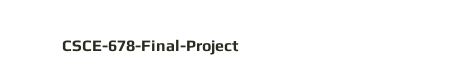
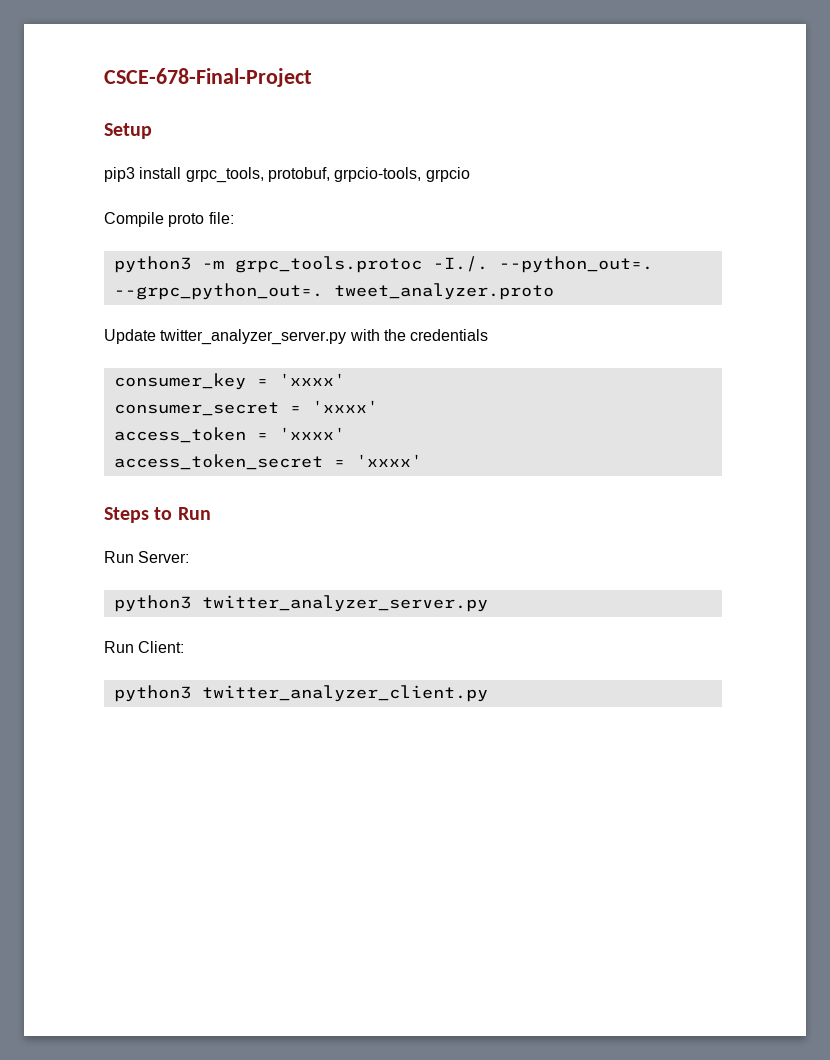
(239, 47) none -> [104,123,152,139] [104,167,470,183] [104,212,234,227] [113,256,653,273] [113,283,554,300] [104,329,489,345] [113,373,345,390] [113,400,378,416] [113,427,345,443] [113,454,422,470] [104,507,211,523] [104,551,190,563] [113,595,488,612] [104,641,185,653] [113,685,488,702] // Setup // pip3 install grpc_tools, protobuf, grpcio-tools, grpcio // Compile proto file: // python3 -m grpc_tools.protoc -I./. --python_out=. --grpc_python_out=. tweet_analyzer.proto // Update twitter_analyzer_server.py with the credentials // consumer_key = 'xxxx' // consumer_secret = 'xxxx' // access_token = 'xxxx' // access_token_secret = 'xxxx' // Steps to Run // Run Server: // python3 twitter_analyzer_server.py // Run Client: // python3 twitter_analyzer_client.py

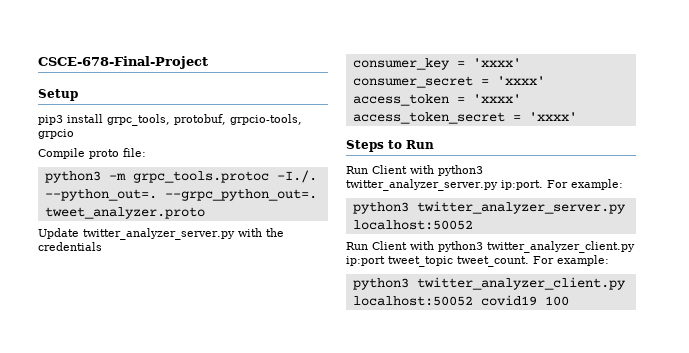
[138,551,190,563] [113,595,488,612] [104,641,185,653] [113,685,488,702] Server: // python3 twitter_analyzer_server.py // Run Client: // python3 twitter_analyzer_client.py -> [372,165,483,176] [346,179,623,191] [352,201,626,214] [352,220,473,230] [346,241,635,253] [346,255,609,267] [352,277,626,290] [352,295,569,306] Client with python3 twitter_analyzer_server.py ip:port. For example: // python3 twitter_analyzer_server.py localhost:50052 // Run Client with python3 twitter_analyzer_client.py ip:port tweet_topic tweet_count. For example: // python3 twitter_analyzer_client.py localhost:50052 covid19 100

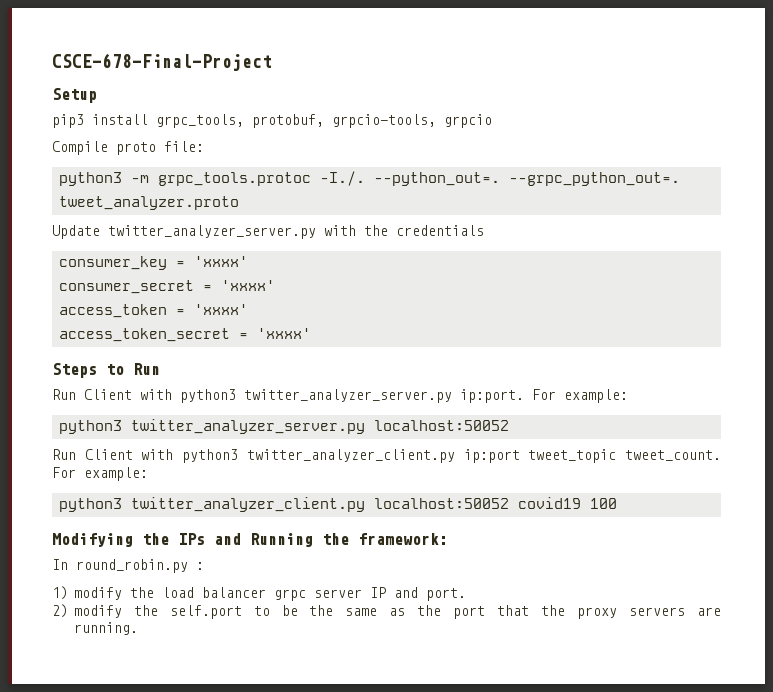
(569, 301) none -> [52,533,448,547] [52,559,204,573] [52,586,466,601] [52,604,721,619] [73,622,138,635] // Modifying the IPs and Running the framework: // In round_robin.py : // 1) modify the load balancer grpc server IP and port. // 2) modify the self.port to be the same as the port that the proxy servers are running.

